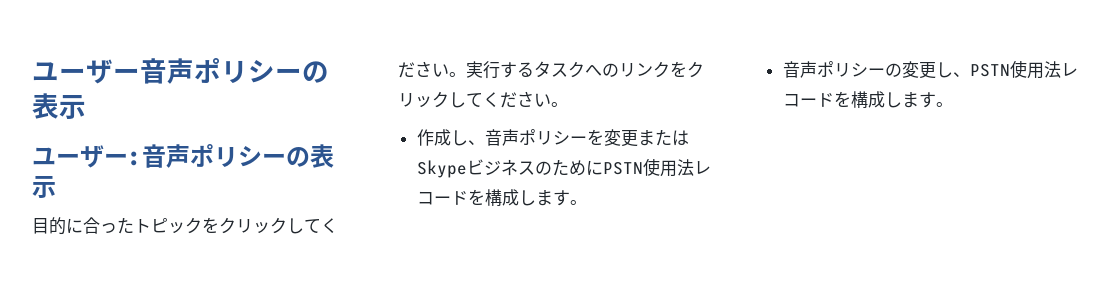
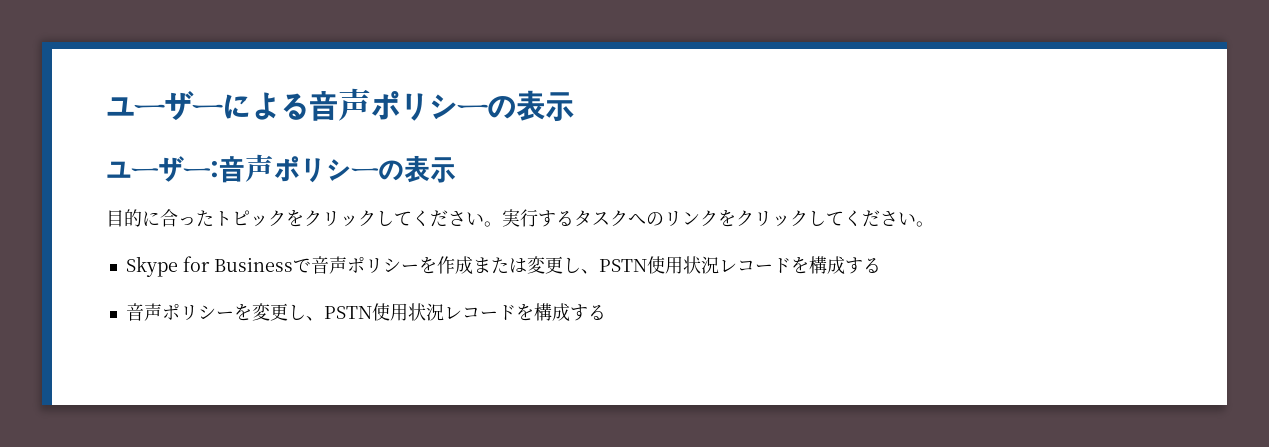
[32,59,140,84] ユーザー -> [106,90,309,121] ユーザーによる
[416,129,485,146] 作成し、 -> [125,256,881,277] Skype for Businessで音声ポリシーを作成または変更し、PSTN使用状況レコードを構成する //
[637,129,689,146] [416,158,711,178] [416,189,587,206] [782,60,1078,79] [782,91,953,108] またはSkypeビジネスのためにPSTN使用法レコードを構成します。 // 音声ポリシーの変更し、PSTN使用法レコードを構成します。 -> [287,303,606,321] し、PSTN使用状況レコードを構成する

